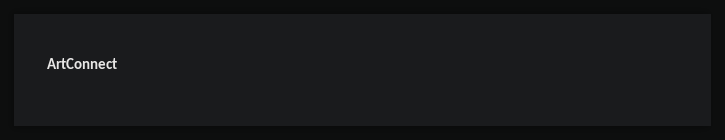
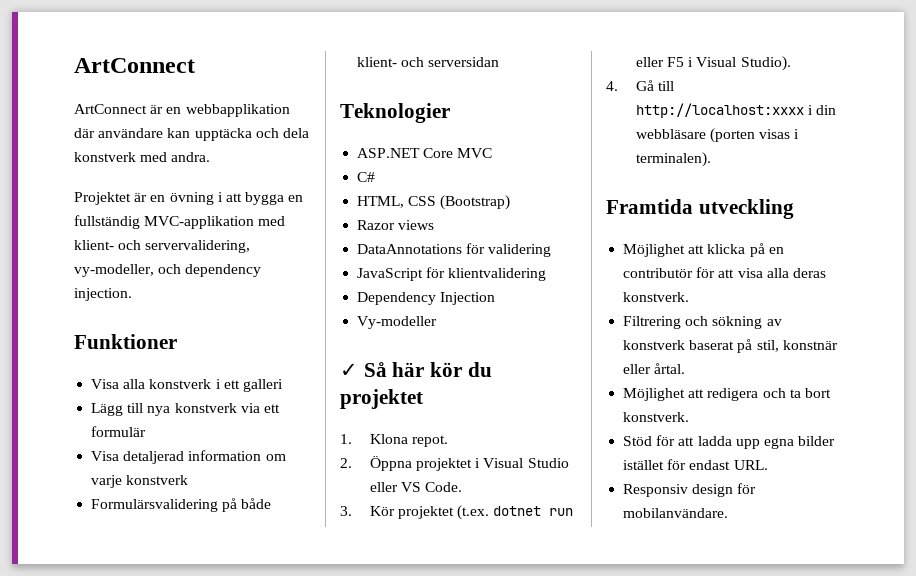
[47,58,117,69] ArtConnect -> [74,58,195,73] [74,104,290,117] [74,128,309,141] [74,152,211,162] [74,192,304,205] [74,215,286,229] [74,240,251,253] [74,264,262,277] [74,288,132,301] [74,334,177,349] [91,379,283,392] [91,403,280,416] [91,426,147,437] [91,450,286,464] [91,475,189,488] [91,498,272,512] [357,57,500,67] [340,103,450,123] [357,148,493,158] [357,172,376,182] [357,195,511,210] [357,220,435,230] [357,243,552,257] [357,267,547,281] [357,292,496,305] [357,316,438,329] [340,362,492,377] [340,389,423,409] [340,434,449,447] [340,456,569,471] [369,482,463,492] [340,505,574,520] [635,56,791,71] [606,80,675,91] [635,103,837,118] [635,128,800,143] [635,152,711,167] [606,199,794,219] [623,243,784,257] [623,267,826,278] [623,292,690,302] [623,316,782,329] [623,339,838,353] [623,363,686,374] [623,388,831,401] [623,412,690,422] [623,435,836,449] [623,459,768,470] [623,483,757,497] [623,508,729,518] ArtConnect // ArtConnect är en webbapplikation där användare kan upptäcka och dela konstverk med andra. // Projektet är en övning i att bygga en fullständig MVC-applikation med klient- och servervalidering, vy-modeller, och dependency injection. // Funktioner // Visa alla konstverk i ett galleri // Lägg till nya konstverk via ett formulär // Visa detaljerad information om varje konstverk // Formulärsvalidering på både klient- och serversidan // Teknologier // ASP.NET Core MVC // C# // HTML, CSS (Bootstrap) // Razor views // DataAnnotations för validering // JavaScript för klientvalidering // Dependency Injection // Vy-modeller // ✓ Så här kör du projektet // 1. Klona repot. // 2. Öppna projektet i Visual Studio eller VS Code. // 3. Kör projektet (t.ex. dotnet run eller F5 i Visual Studio). // 4. Gå till http://localhost:xxxx i din webbläsare (porten visas i terminalen). // Framtida utveckling // Möjlighet att klicka på en contributör för att visa alla deras konstverk. // Filtrering och sökning av konstverk baserat på stil, konstnär eller årtal. // Möjlighet att redigera och ta bort konstverk. // Stöd för att ladda upp egna bilder istället för endast URL. // Responsiv design för mobilanvändare.

